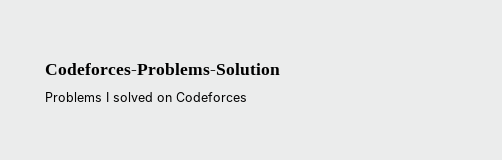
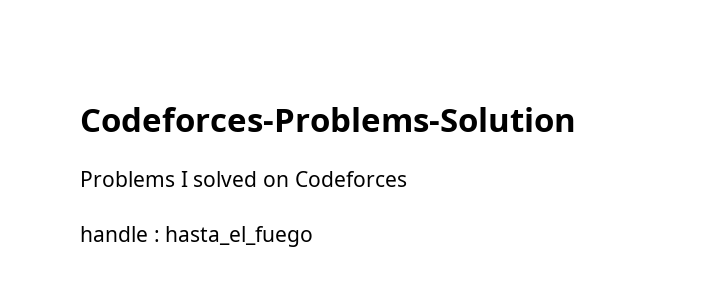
(247, 97) none -> [80,226,314,247] // handle : hasta_el_fuego

